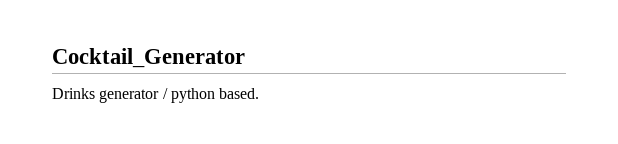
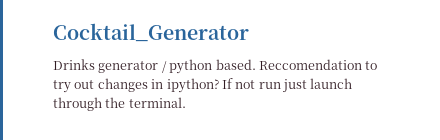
(260, 93) none -> [258,59,378,70] [53,78,353,93] [53,97,186,111] Reccomendation to try out changes in ipython? If not run just launch through the terminal.

